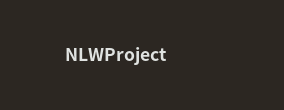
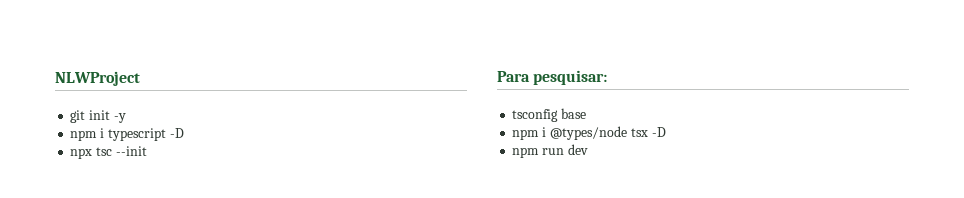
(167, 56) none -> [70,110,126,123] [70,128,184,141] [70,146,147,159] [497,70,608,85] [512,108,587,122] [512,126,666,140] [512,144,588,158] // git init -y // npm i typescript -D // npx tsc --init // Para pesquisar: // tsconfig base // npm i @types/node tsx -D // npm run dev

